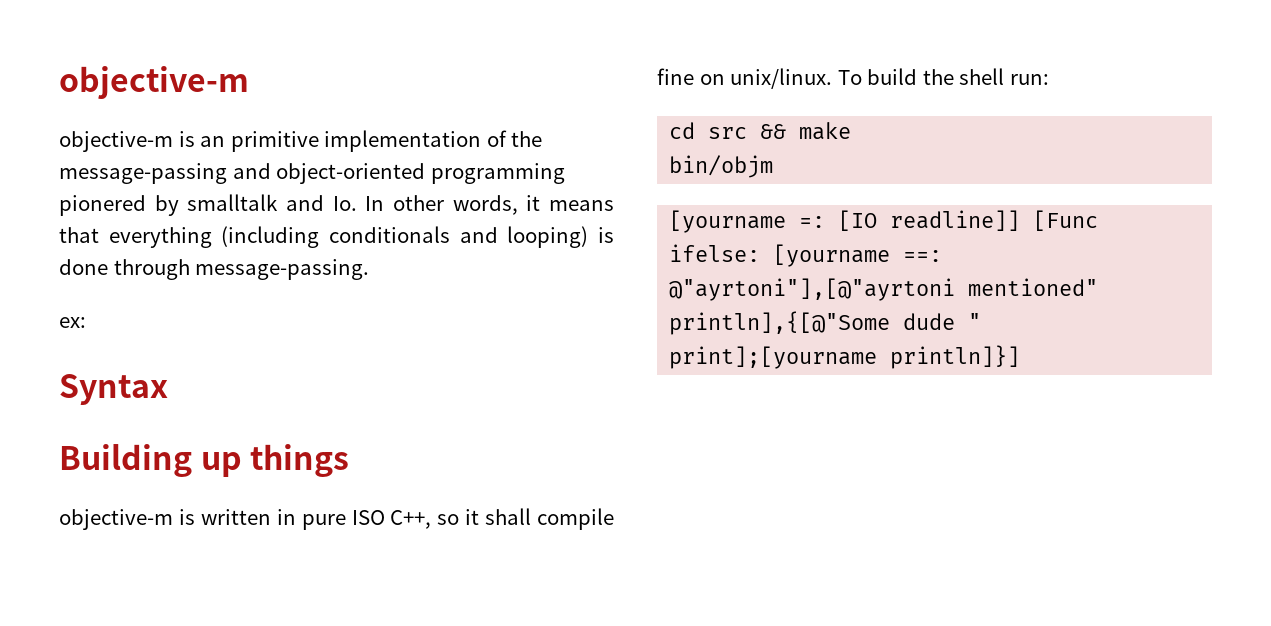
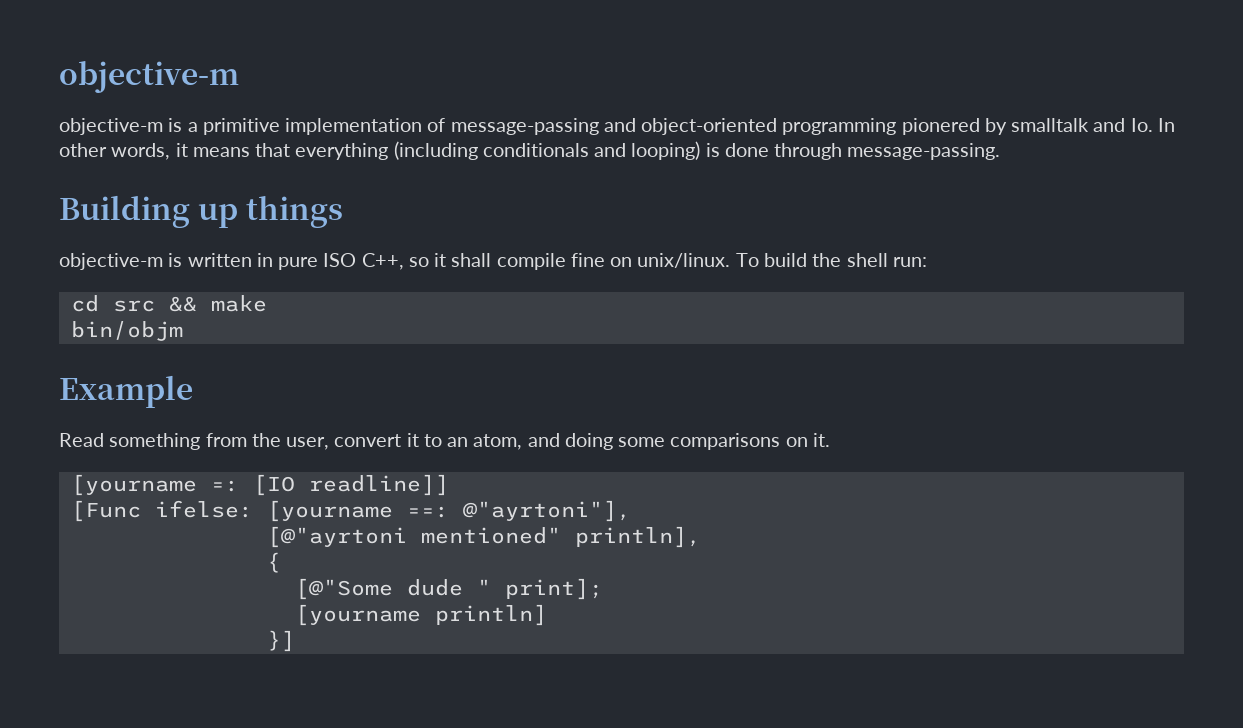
[200,136,226,147] an -> [187,122,198,132] a
[511,131,543,147] the -> (446, 125) none
[59,317,86,328] [59,374,168,405] // ex: // Syntax -> (1001, 151) none
(774, 166) none -> [59,375,193,408] [59,433,830,450] // Example // Read something from the user, convert it to an atom, and doing some comparisons on it.
(1021, 220) none -> (449, 485) //
[669,278,1099,301] [669,311,982,335] [669,345,1021,369] @"ayrtoni"],[@"ayrtoni mentioned" println],{[@"Some dude " print];[yourname println]}] -> [462,500,631,522] [266,526,701,548] [266,552,281,573] [294,578,603,600] [294,604,547,626] [266,630,295,652] @"ayrtoni"], // [@"ayrtoni mentioned" println], // { // [@"Some dude " print]; // [yourname println] // }]

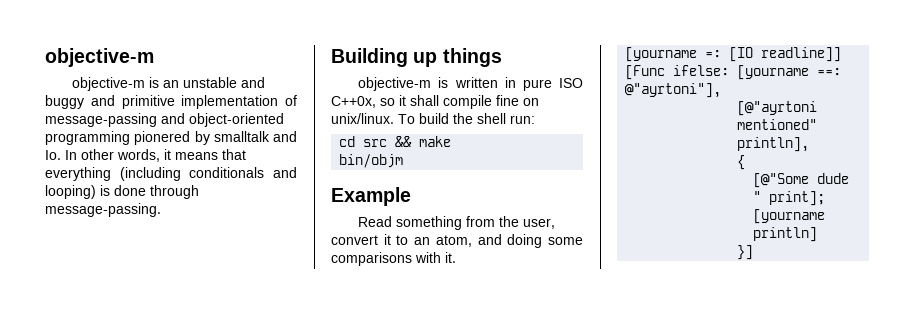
[187,122,198,132] a -> [163,77,266,88] [45,95,115,109] an unstable and buggy and
[361,253,404,270] C++, -> [331,96,376,108] C++0x,
[785,437,808,447] on -> [415,252,441,263] with

